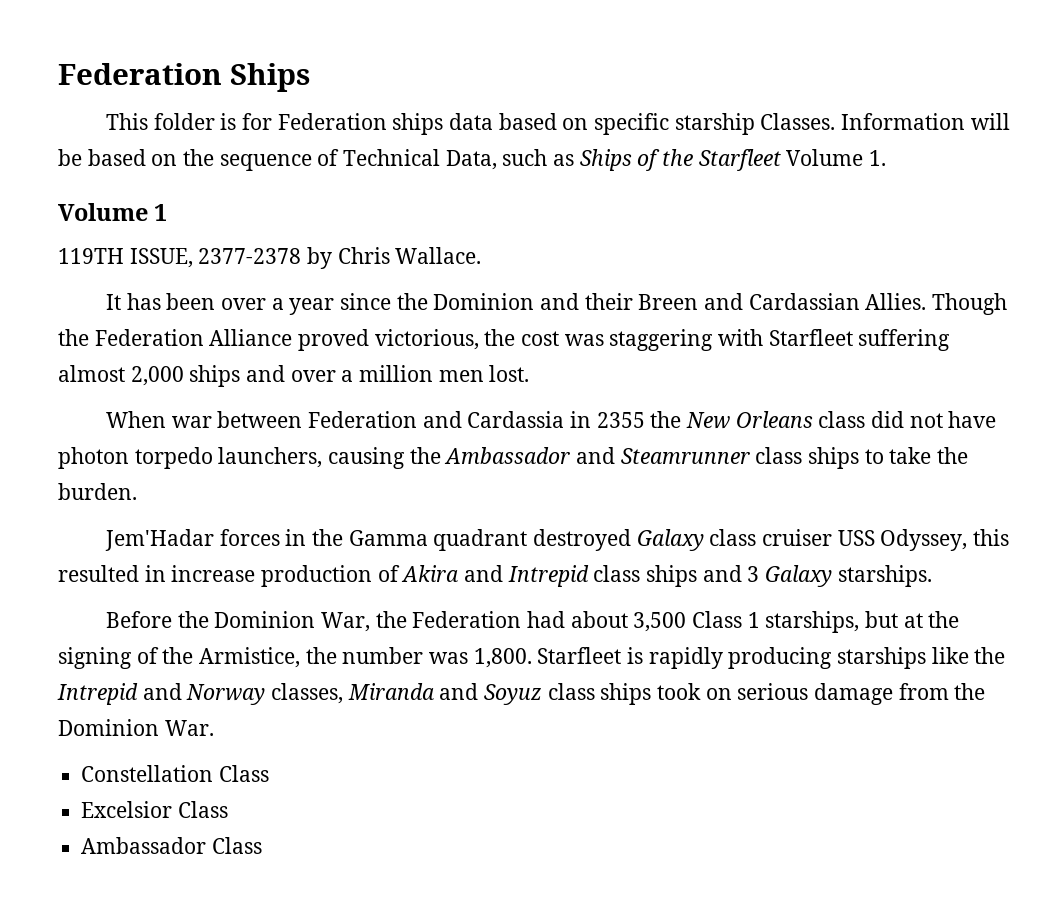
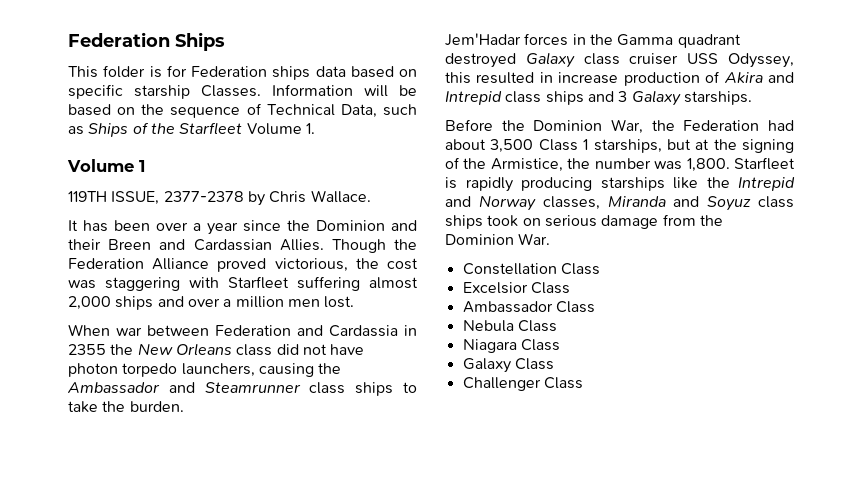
(262, 845) none -> [462,320,557,332] [462,339,560,353] [462,358,554,373] [462,377,583,391] // Nebula Class // Niagara Class // Galaxy Class // Challenger Class

